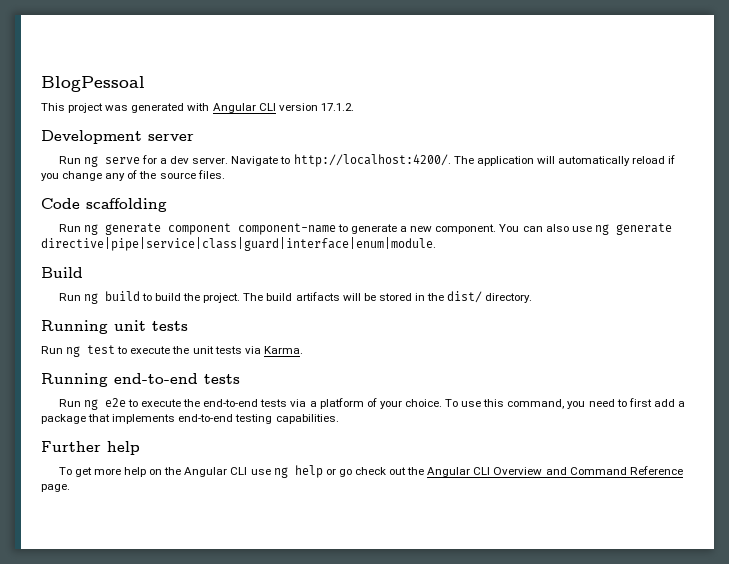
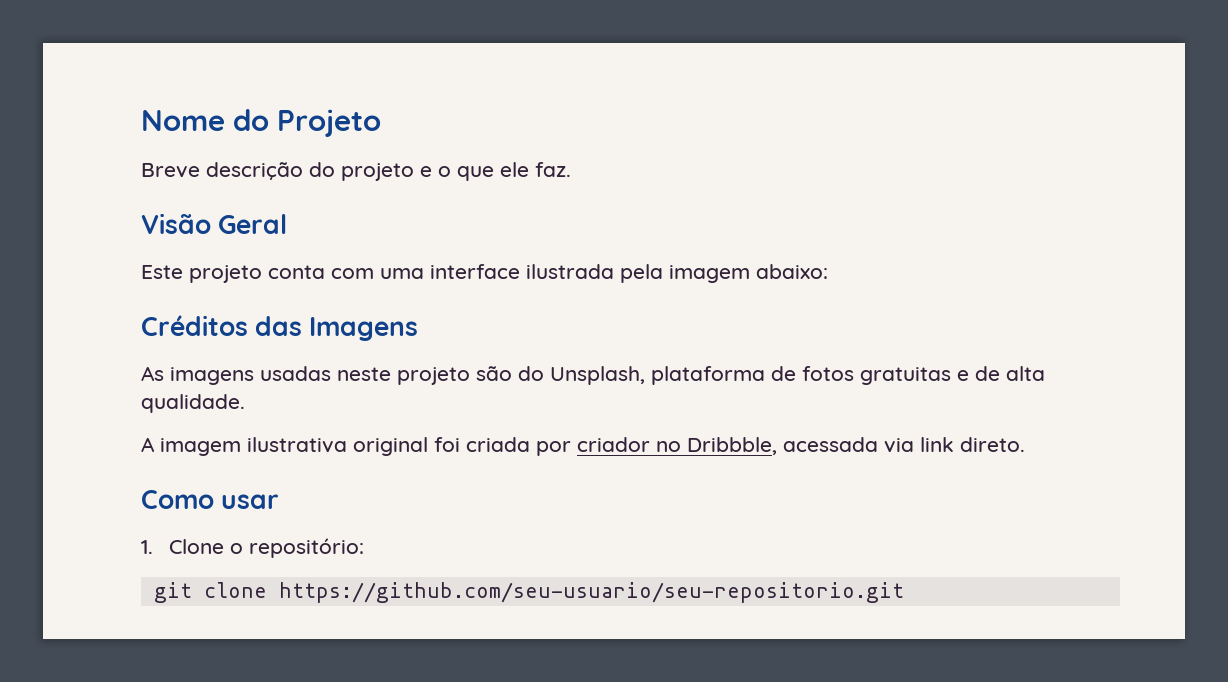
[41,76,145,92] [41,103,354,113] [41,130,194,144] [58,154,676,167] [41,170,225,181] [41,198,167,212] [58,223,672,235] [41,237,436,251] [41,267,83,278] [58,291,533,304] [41,320,188,334] [41,345,303,357] [41,373,240,387] [58,398,685,410] [41,414,339,424] [41,441,140,455] [58,465,683,478] [41,484,70,492] BlogPessoal // This project was generated with Angular CLI version 17.1.2. // Development server // Run ng serve for a dev server. Navigate to http://localhost:4200/. The application will automatically reload if you change any of the source files. // Code scaffolding // Run ng generate component component-name to generate a new component. You can also use ng generate directive|pipe|service|class|guard|interface|enum|module. // Build // Run ng build to build the project. The build artifacts will be stored in the dist/ directory. // Running unit tests // Run ng test to execute the unit tests via Karma. // Running end-to-end tests // Run ng e2e to execute the end-to-end tests via a platform of your choice. To use this command, you need to first add a package that implements end-to-end testing capabilities. // Further help // To get more help on the Angular CLI use ng help or go check out the Angular CLI Overview and Command Reference page. -> [141,109,381,137] [141,162,571,181] [141,213,288,234] [141,264,828,283] [141,315,419,341] [141,366,1045,385] [141,394,245,413] [141,437,1025,456] [141,490,280,509] [141,538,364,558] [153,582,904,603] Nome do Projeto // Breve descrição do projeto e o que ele faz. // Visão Geral // Este projeto conta com uma interface ilustrada pela imagem abaixo: // Créditos das Imagens // As imagens usadas neste projeto são do Unsplash, plataforma de fotos gratuitas e de alta qualidade. // A imagem ilustrativa original foi criada por criador no Dribbble, acessada via link direto. // Como usar // 1. Clone o repositório: // git clone https://github.com/seu-usuario/seu-repositorio.git

